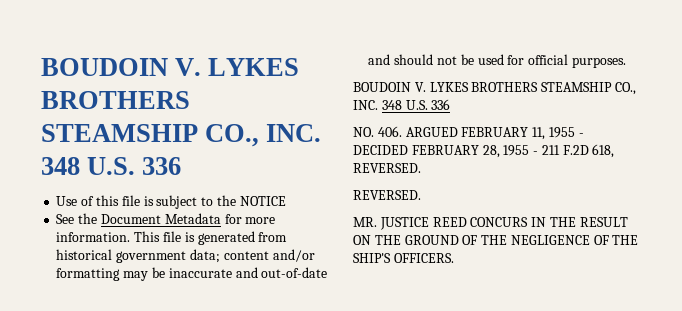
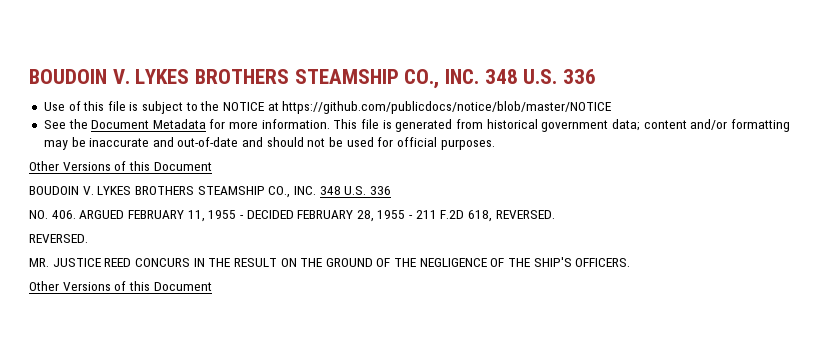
(286, 201) none -> [267,101,612,114] at https://github.com/publicdocs/notice/blob/master/NOTICE
(626, 62) none -> [29,161,212,171] // Other Versions of this Document
(454, 258) none -> [29,281,212,291] // Other Versions of this Document

